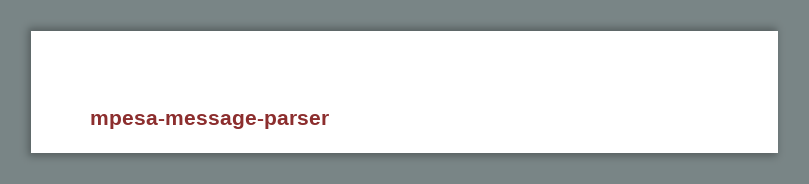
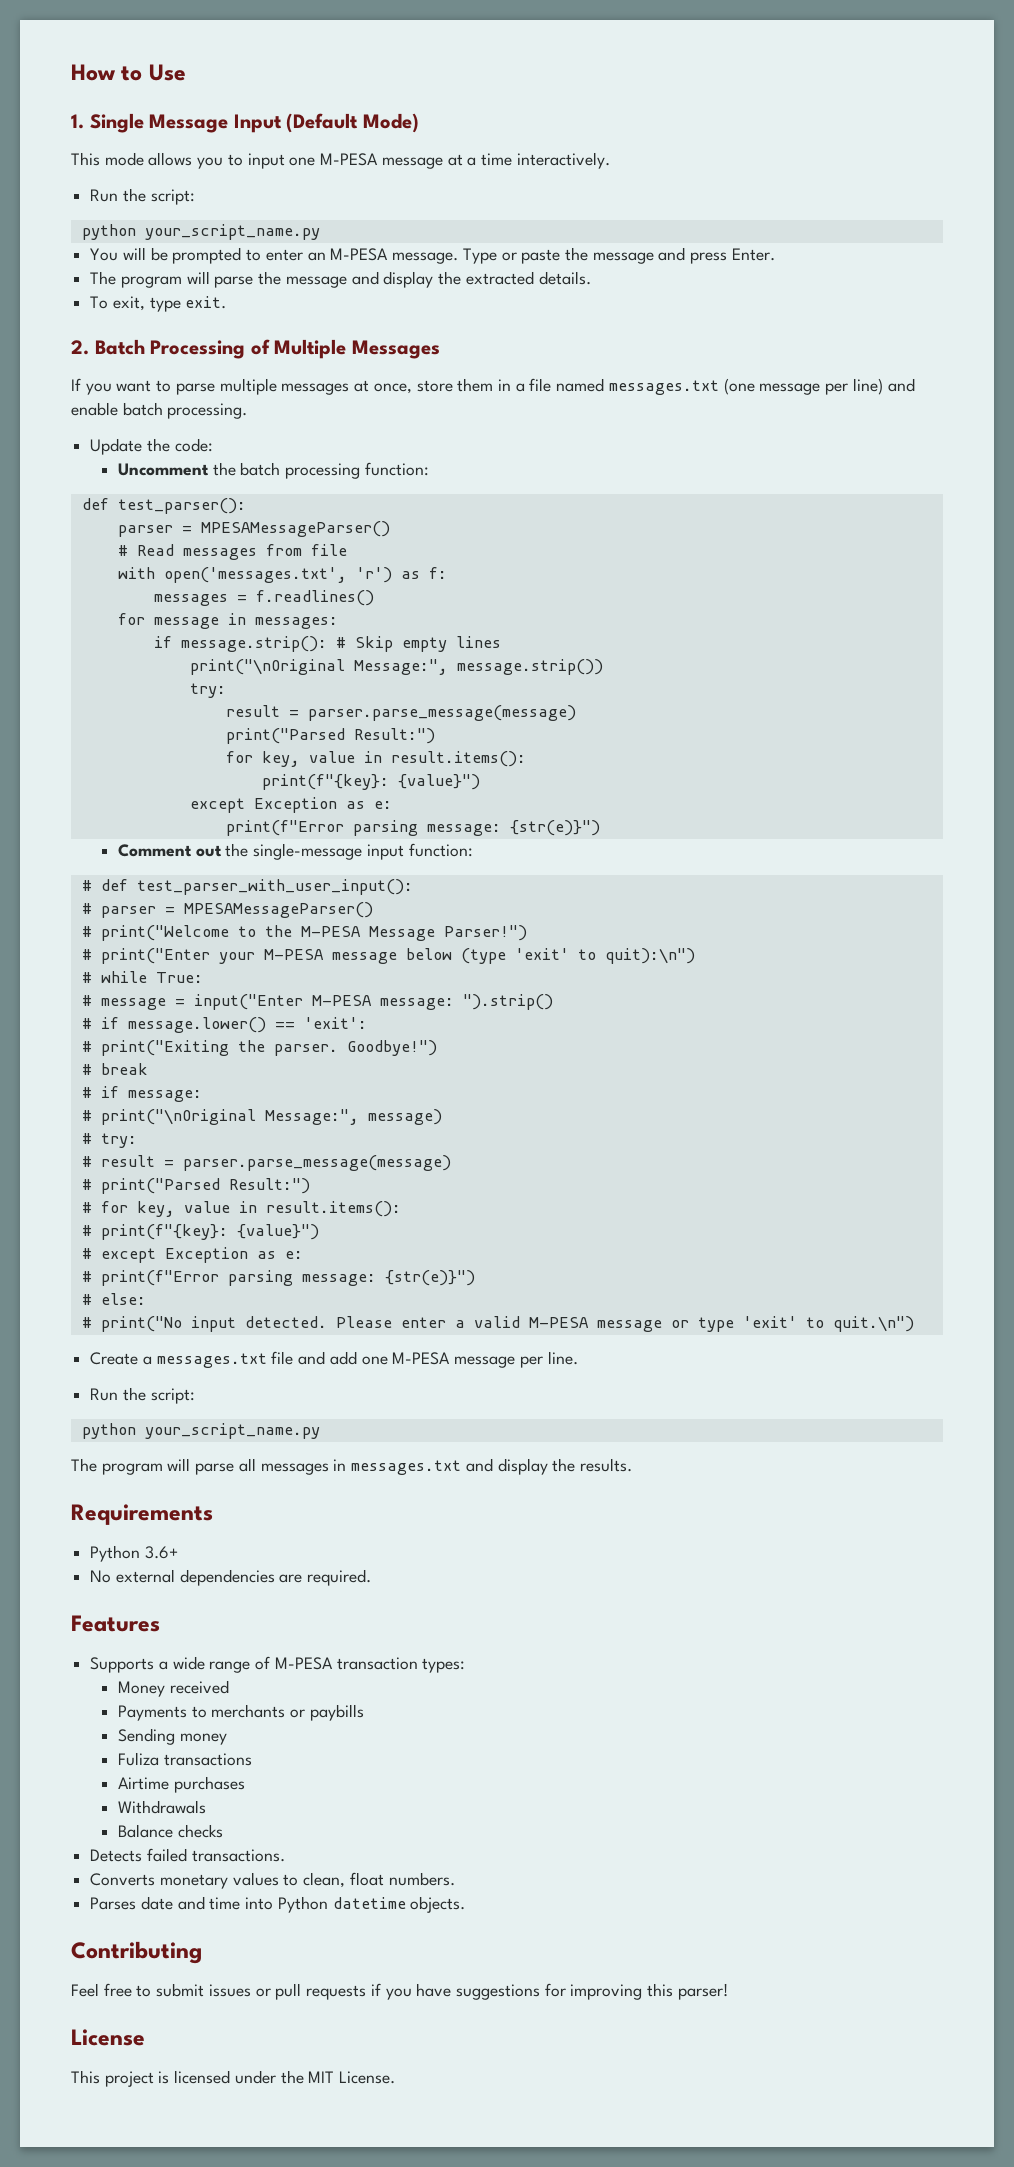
[90,113,329,129] mpesa-message-parser -> [71,64,186,81] [71,113,419,133] [71,152,610,169] [90,188,195,205] [81,224,320,240] [90,247,775,264] [90,271,591,288] [90,296,227,312] [71,339,440,359] [71,378,915,395] [71,402,248,419] [90,438,213,455] [117,462,429,479] [81,498,246,514] [117,521,390,537] [117,544,347,560] [117,567,447,583] [153,590,374,606] [117,613,338,629] [153,636,501,652] [189,659,603,675] [189,683,226,698] [225,705,576,721] [225,728,435,744] [225,751,526,767] [261,774,480,790] [189,797,392,813] [225,820,600,836] [117,843,473,860] [81,879,413,895] [81,902,373,918] [81,925,527,941] [81,948,695,964] [81,971,203,983] [81,994,553,1010] [81,1017,367,1033] [81,1040,437,1056] [81,1063,148,1075] [81,1086,202,1102] [81,1109,442,1125] [81,1133,137,1148] [81,1155,451,1171] [81,1178,310,1194] [81,1201,401,1217] [81,1224,319,1240] [81,1247,303,1263] [81,1270,475,1286] [81,1293,146,1305] [81,1316,914,1332] [90,1351,578,1368] [90,1387,195,1404] [81,1423,320,1439] [71,1458,632,1475] [71,1504,213,1525] [90,1545,178,1562] [90,1569,372,1586] [71,1615,160,1632] [90,1656,466,1673] [117,1680,229,1697] [117,1704,364,1721] [117,1728,227,1745] [117,1752,252,1766] [117,1776,245,1793] [117,1800,206,1814] [117,1824,223,1838] [90,1848,285,1862] [90,1872,455,1889] [90,1896,466,1913] [71,1941,202,1964] [71,1983,728,2000] [71,2029,145,2046] [71,2070,396,2087] How to Use // 1. Single Message Input (Default Mode) // This mode allows you to input one M-PESA message at a time interactively. // Run the script: // python your_script_name.py // You will be prompted to enter an M-PESA message. Type or paste the message and press Enter. // The program will parse the message and display the extracted details. // To exit, type exit. // 2. Batch Processing of Multiple Messages // If you want to parse multiple messages at once, store them in a file named messages.txt (one message per line) and enable batch processing. // Update the code: // Uncomment the batch processing function: // def test_parser(): // parser = MPESAMessageParser() // # Read messages from file // with open('messages.txt', 'r') as f: // messages = f.readlines() // for message in messages: // if message.strip(): # Skip empty lines // print("\nOriginal Message:", message.strip()) // try: // result = parser.parse_message(message) // print("Parsed Result:") // for key, value in result.items(): // print(f"{key}: {value}") // except Exception as e: // print(f"Error parsing message: {str(e)}") // Comment out the single-message input function: // # def test_parser_with_user_input(): // # parser = MPESAMessageParser() // # print("Welcome to the M-PESA Message Parser!") // # print("Enter your M-PESA message below (type 'exit' to quit):\n") // # while True: // # message = input("Enter M-PESA message: ").strip() // # if message.lower() == 'exit': // # print("Exiting the parser. Goodbye!") // # break // # if message: // # print("\nOriginal Message:", message) // # try: // # result = parser.parse_message(message) // # print("Parsed Result:") // # for key, value in result.items(): // # print(f"{key}: {value}") // # except Exception as e: // # print(f"Error parsing message: {str(e)}") // # else: // # print("No input detected. Please enter a valid M-PESA message or type 'exit' to quit.\n") // Create a messages.txt file and add one M-PESA message per line. // Run the script: // python your_script_name.py // The program will parse all messages in messages.txt and display the results. // Requirements // Python 3.6+ // No external dependencies are required. // Features // Supports a wide range of M-PESA transaction types: // Money received // Payments to merchants or paybills // Sending money // Fuliza transactions // Airtime purchases // Withdrawals // Balance checks // Detects failed transactions. // Converts monetary values to clean, float numbers. // Parses date and time into Python datetime objects. // Contributing // Feel free to submit issues or pull requests if you have suggestions for improving this parser! // License // This project is licensed under the MIT License.

